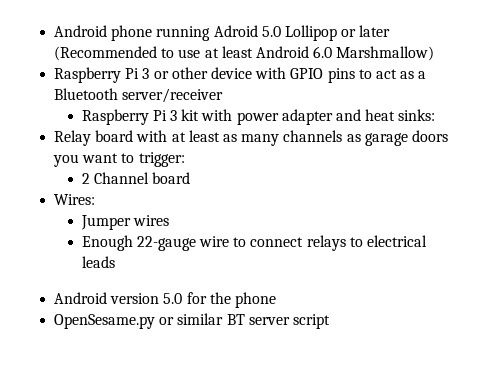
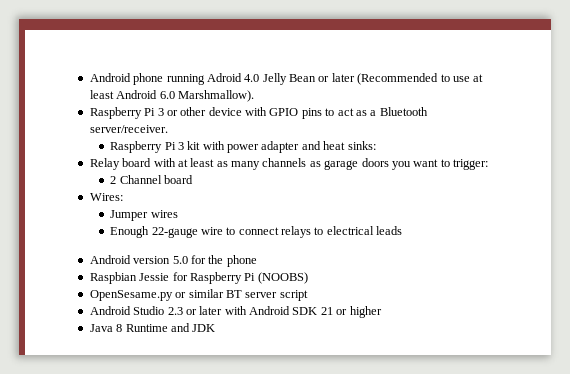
[261,25,337,41] 5.0 Lollipop -> [244,73,316,85] 4.0 Jelly Bean
[336,46,435,61] Marshmallow) -> [177,90,254,102] Marshmallow).
[122,88,224,103] server/receiver -> [89,125,168,133] server/receiver.
(276, 300) none -> [89,272,308,284] // Raspbian Jessie for Raspberry Pi (NOOBS)
(330, 321) none -> [89,306,382,318] [89,323,216,332] // Android Studio 2.3 or later with Android SDK 21 or higher // Java 8 Runtime and JDK

